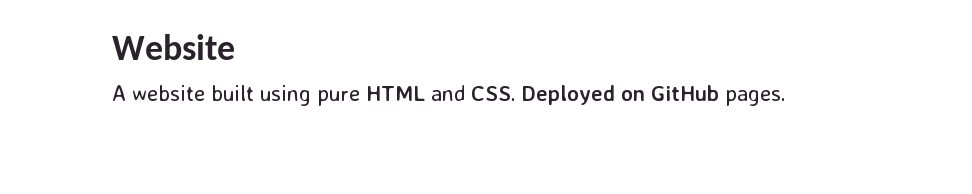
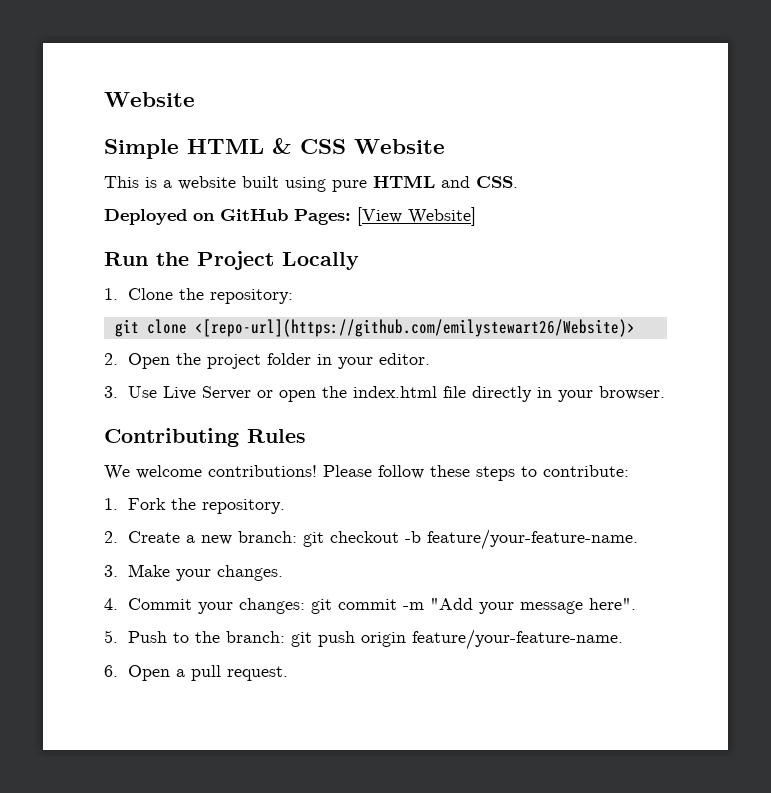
[112,34,235,60] [112,85,126,101] Website // A -> [104,92,195,107] [104,138,445,159] [104,176,172,188] Website // Simple HTML & CSS Website // This is a
(516, 93) none -> (518, 182) //
[725,90,786,106] pages. -> [294,207,476,226] [104,251,359,270] [104,288,293,304] [114,319,635,337] [104,353,430,369] [104,386,665,402] [104,428,306,447] [104,465,629,481] [104,498,285,514] [104,529,638,550] [104,564,283,581] [104,598,636,614] [104,629,623,650] [104,665,288,681] Pages: [View Website] // Run the Project Locally // 1. Clone the repository: // git clone <[repo-url](https://github.com/emilystewart26/Website)> // 2. Open the project folder in your editor. // 3. Use Live Server or open the index.html file directly in your browser. // Contributing Rules // We welcome contributions! Please follow these steps to contribute: // 1. Fork the repository. // 2. Create a new branch: git checkout -b feature/your-feature-name. // 3. Make your changes. // 4. Commit your changes: git commit -m "Add your message here". // 5. Push to the branch: git push origin feature/your-feature-name. // 6. Open a pull request.

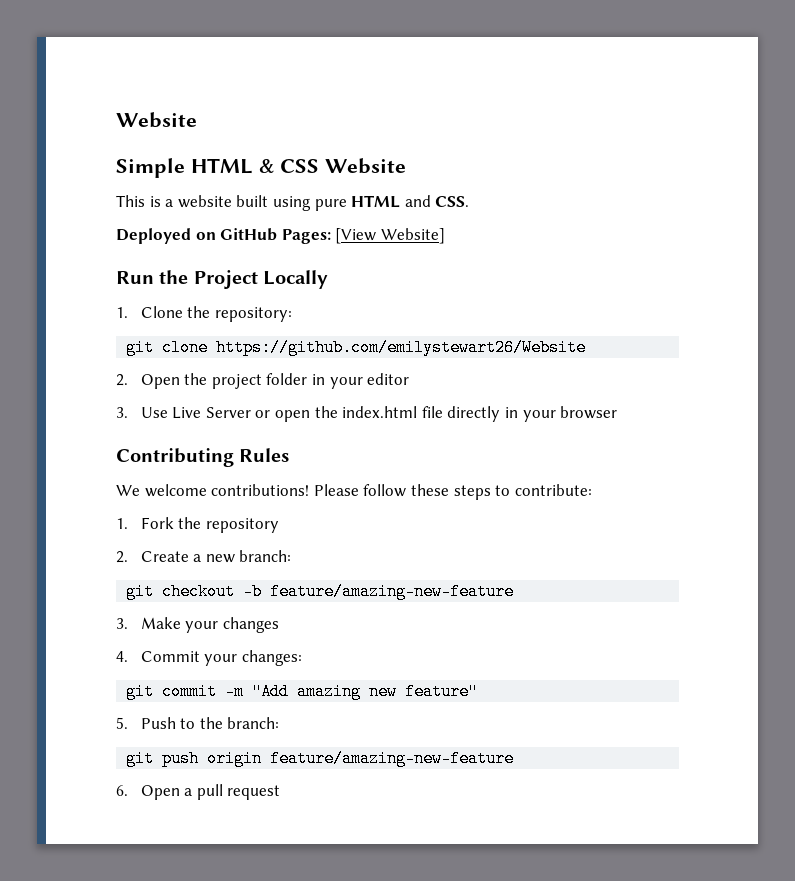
[194,319,635,337] <[repo-url](https://github.com/emilystewart26/Website)> -> [216,339,587,356] https://github.com/emilystewart26/Website
[378,353,430,365] editor. -> [367,373,410,385] editor
[598,386,665,400] browser. -> [560,406,618,419] browser
[201,499,285,514] repository. -> [205,518,279,533] repository
(297, 537) none -> (292, 556) //
[426,529,638,550] feature/your-feature-name. -> [270,583,515,600] feature/amazing-new-feature
[216,565,283,581] changes. -> [222,617,279,633] changes
(305, 606) none -> (302, 658) //
[478,598,636,614] your message here". -> [297,683,479,700] amazing new feature"
(285, 637) none -> (280, 723) //
[411,629,623,650] feature/your-feature-name. -> [270,750,515,767] feature/amazing-new-feature
[226,666,288,681] request. -> [227,785,281,800] request

